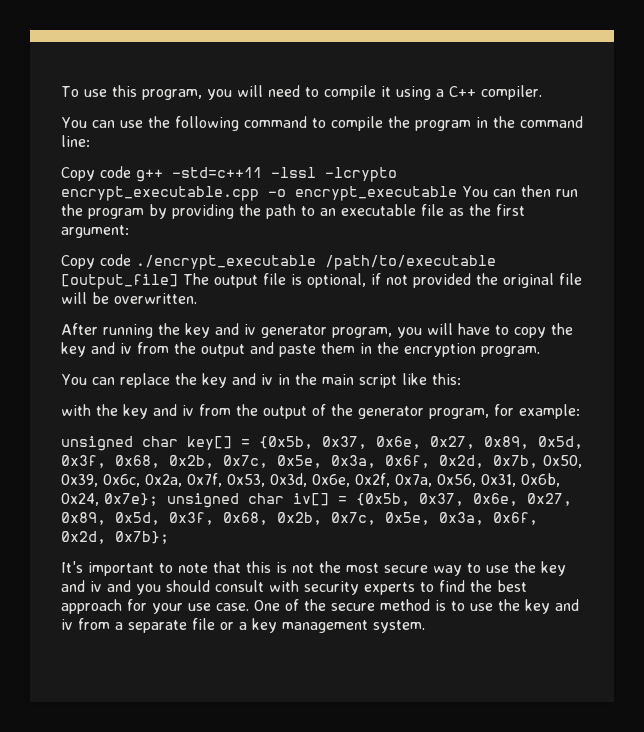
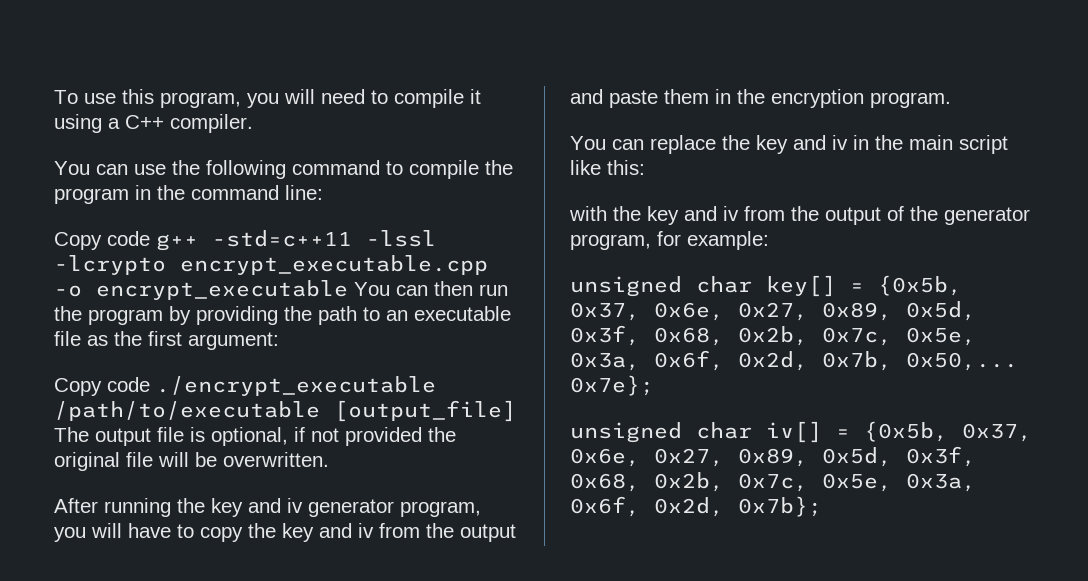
[543,455,582,468] [61,473,560,487] [61,493,99,506] 0x50, 0x39, 0x6c, 0x2a, 0x7f, 0x53, 0x3d, 0x6e, 0x2f, 0x7a, 0x56, 0x31, 0x6b, 0x24, -> [906,352,1018,371] 0x50,...
(158, 499) none -> (654, 385) //
[61,561,566,576] [61,580,527,595] [61,599,579,614] [61,618,425,633] // It's important to note that this is not the most secure way to use the key and iv and you should consult with security experts to find the best approach for your use case. One of the secure method is to use the key and iv from a separate file or a key management system. -> (822, 506) none

